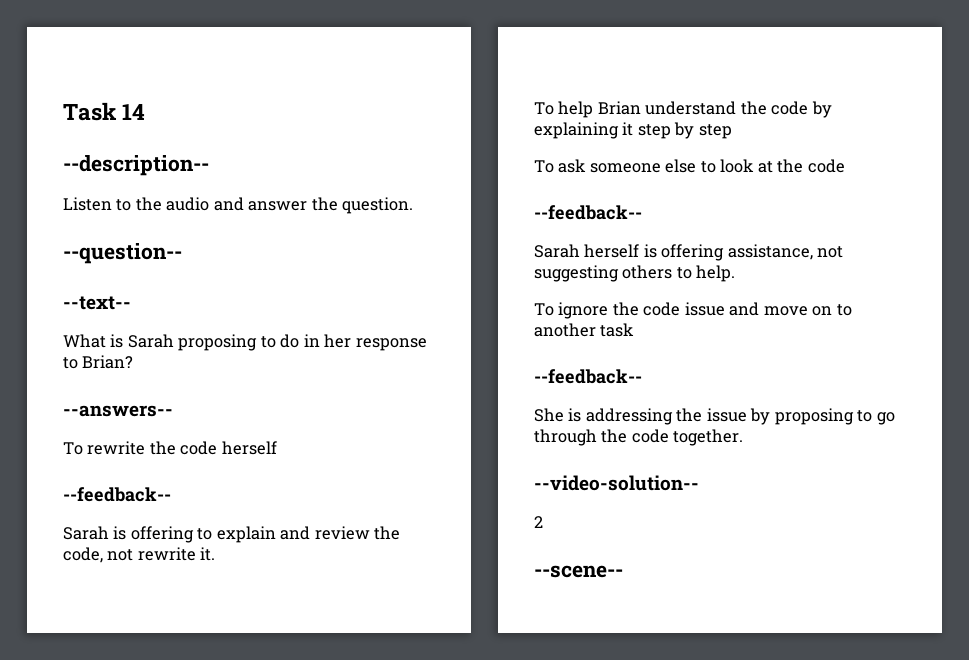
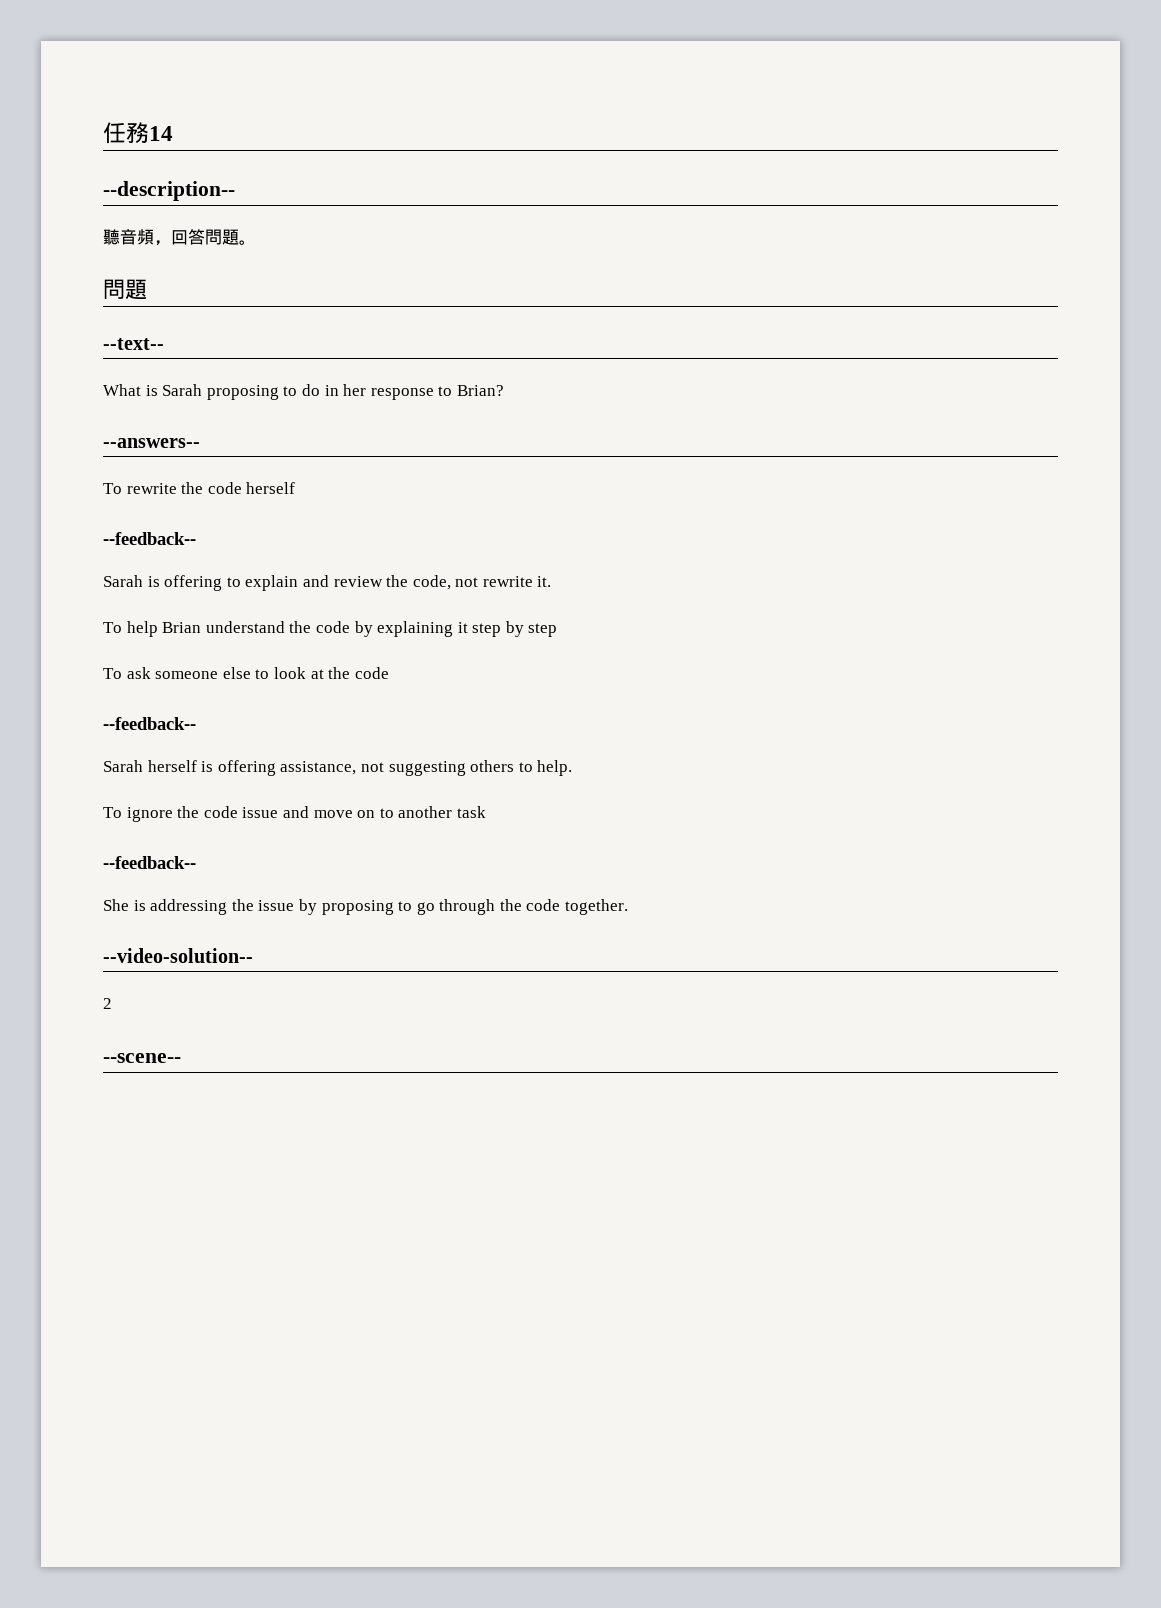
[63,102,117,121] Task -> [103,122,149,144] 任務
[63,197,414,214] [63,243,182,264] Listen to the audio and answer the question. // --question-- -> [103,229,256,246] [103,279,147,300] 聽音頻，回答問題。 // 問題

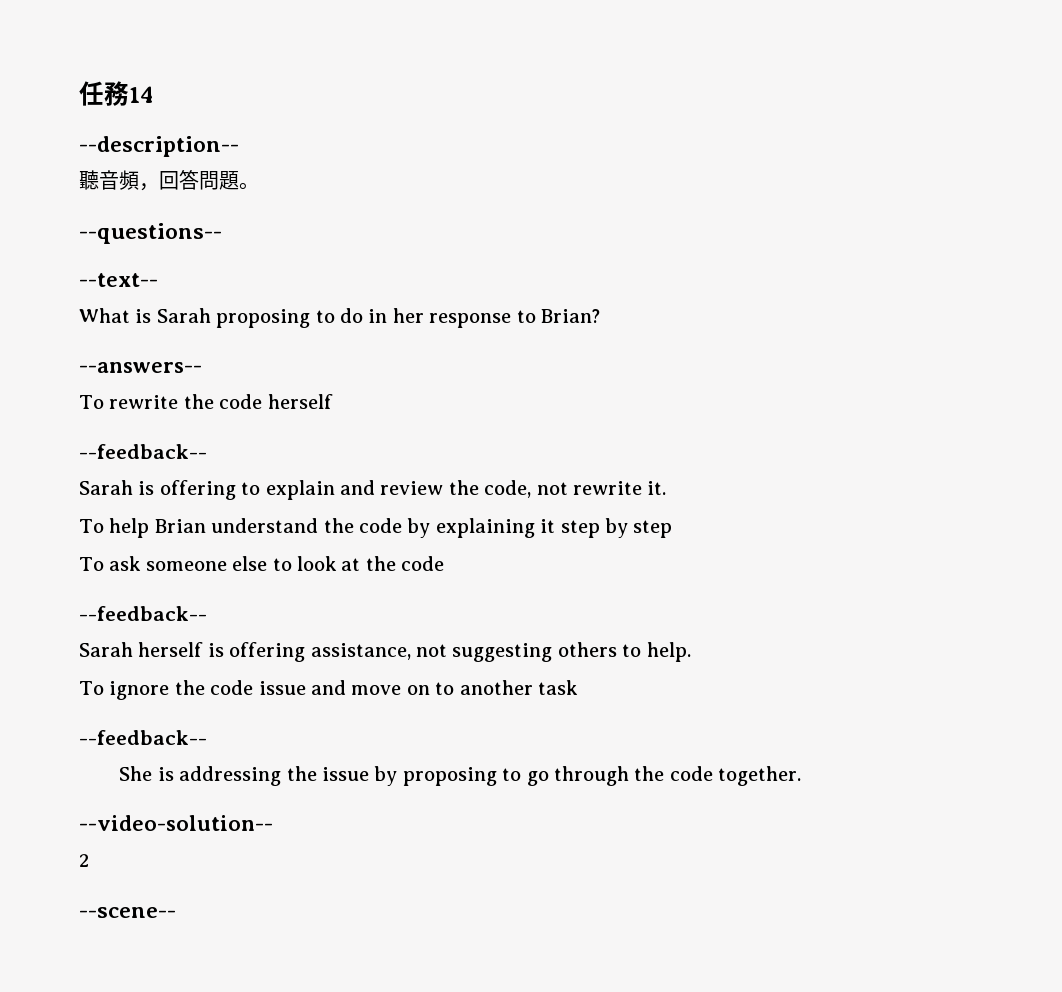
[103,279,147,300] 問題 -> [79,223,222,244] --questions--

